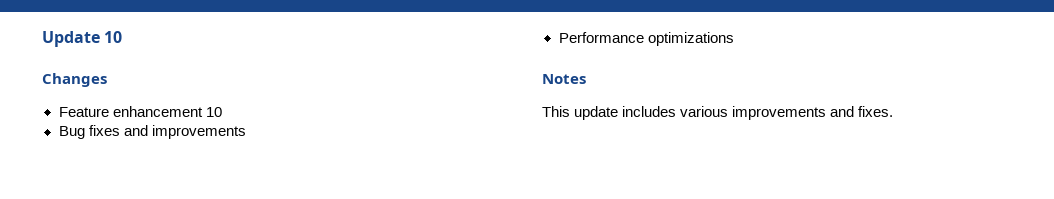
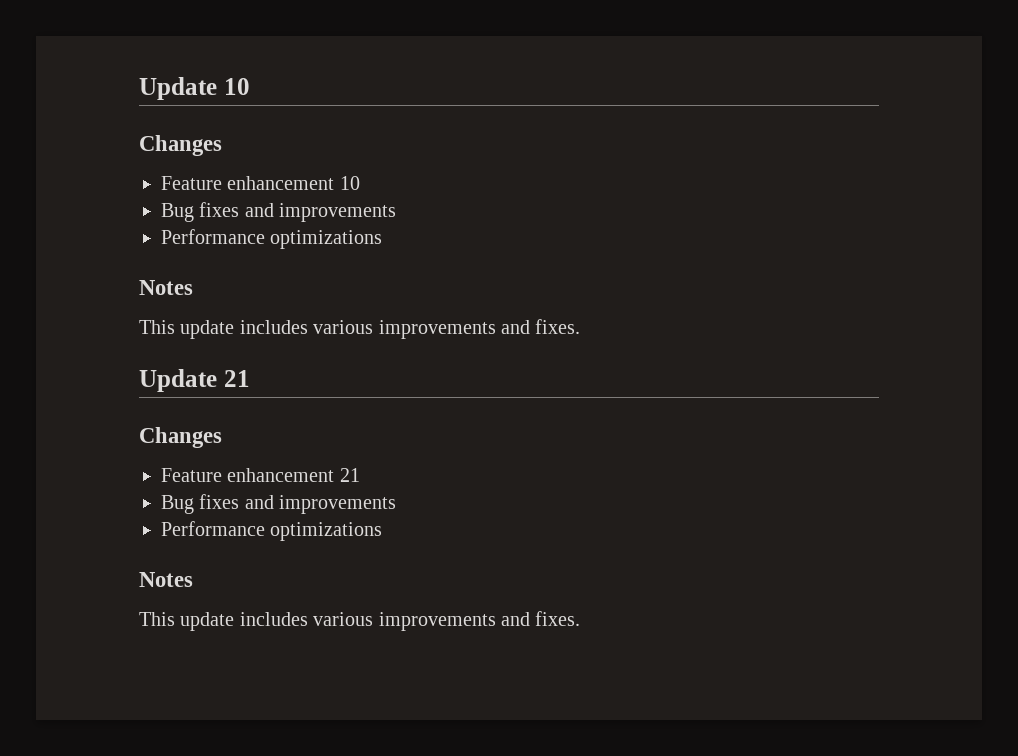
(894, 111) none -> [139,369,250,392] [139,427,222,448] [161,468,360,482] [161,494,397,514] [161,521,383,541] [139,572,193,587] [139,611,581,631] // Update 21 // Changes // Feature enhancement 21 // Bug fixes and improvements // Performance optimizations // Notes // This update includes various improvements and fixes.

